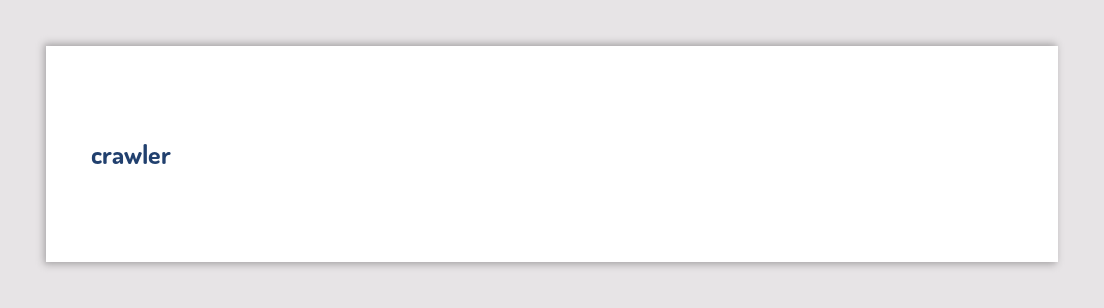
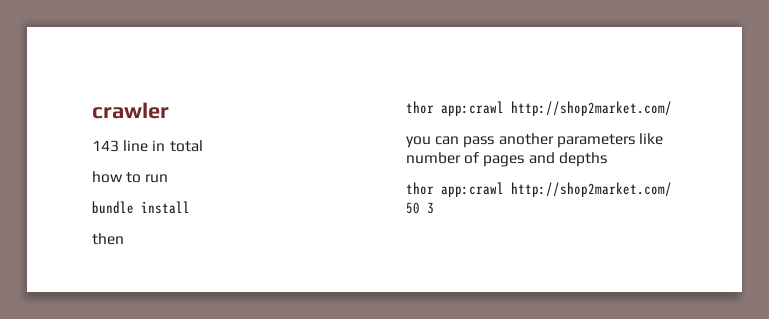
(171, 154) none -> [92,140,203,152] [92,171,169,183] [92,201,190,214] [92,233,124,245] [406,101,672,116] [406,133,663,148] [406,152,607,167] [406,182,672,197] [406,202,434,214] // 143 line in total // how to run // bundle install // then // thor app:crawl http://shop2market.com/ // you can pass another parameters like number of pages and depths // thor app:crawl http://shop2market.com/ 50 3

